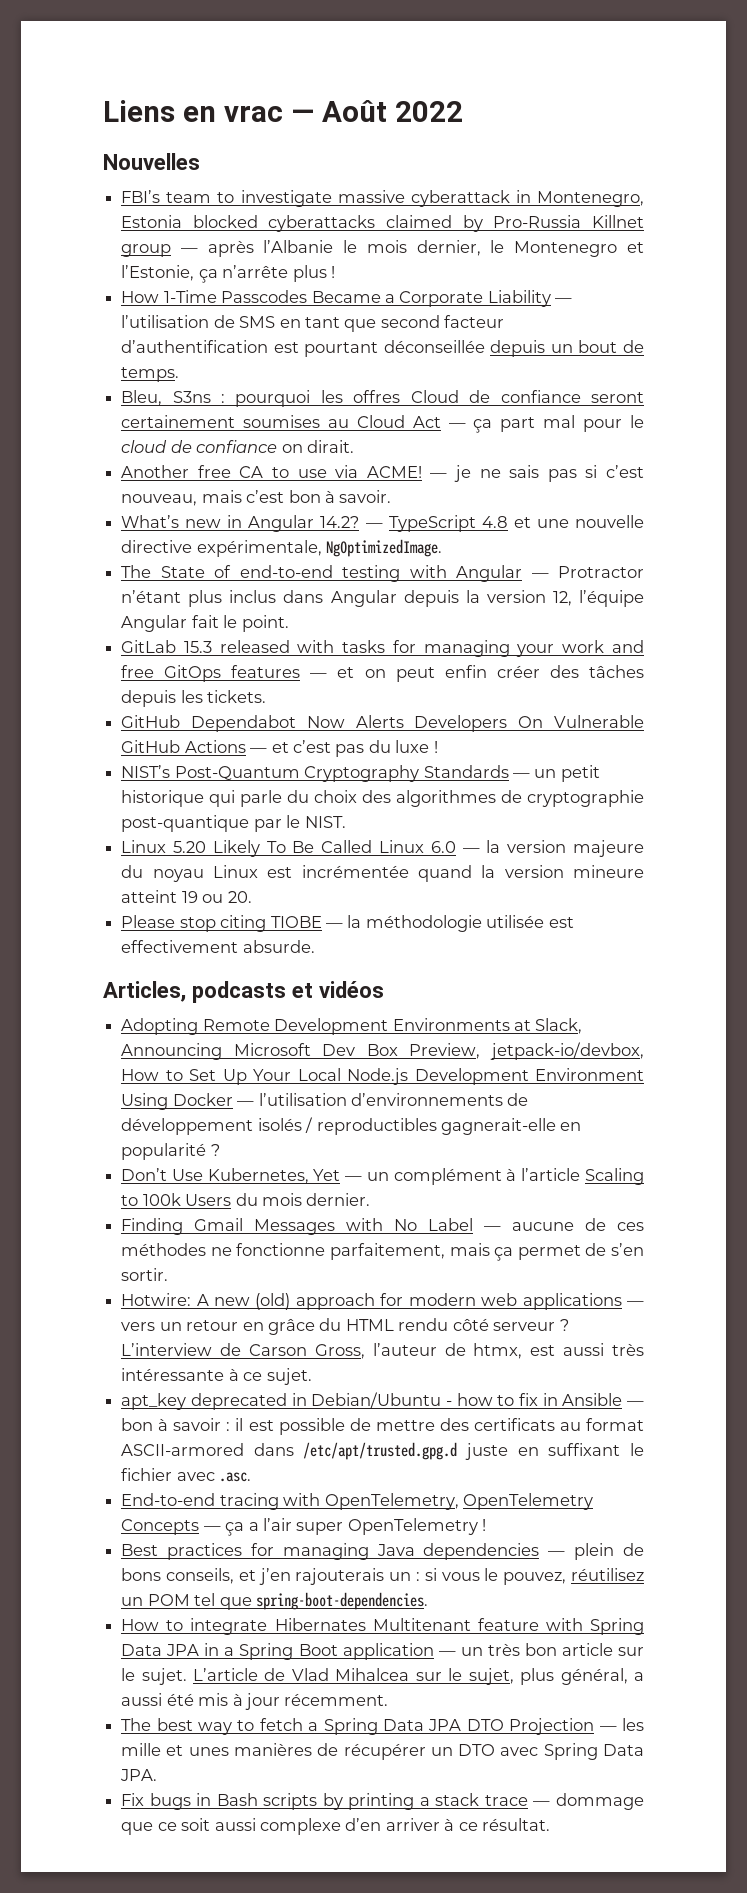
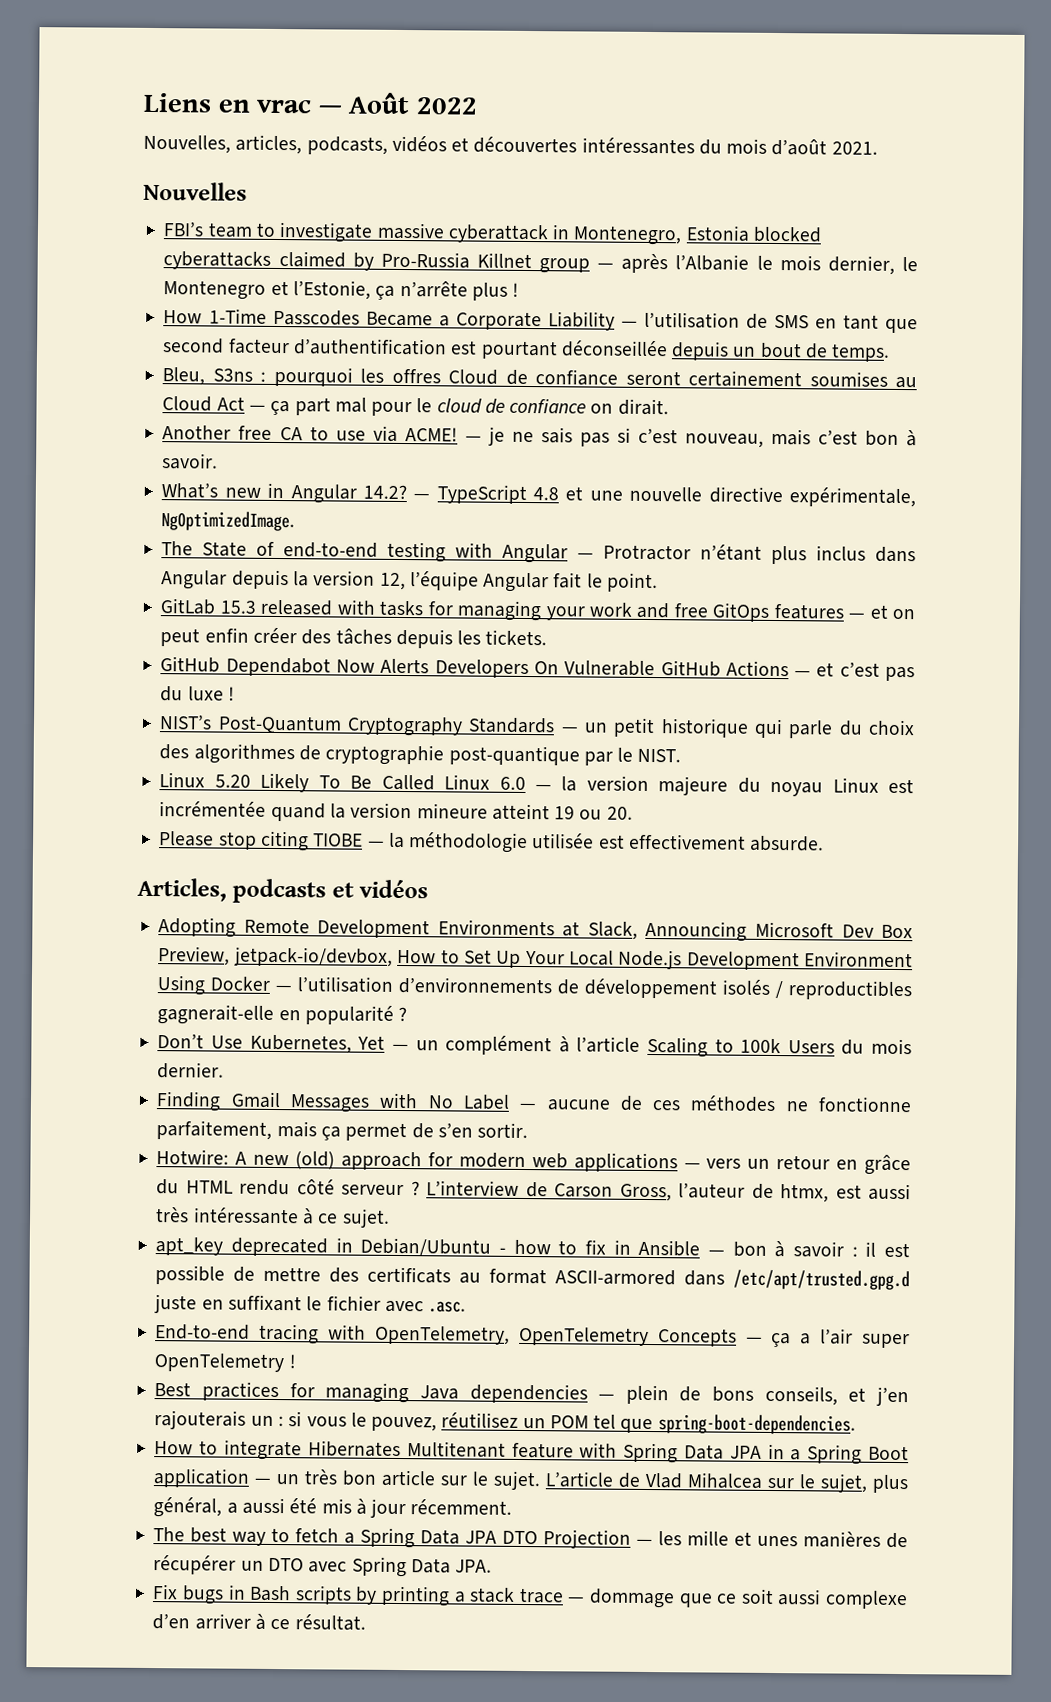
(463, 111) none -> [143,134,878,156] // Nouvelles, articles, podcasts, vidéos et découvertes intéressantes du mois d’août 2021.

